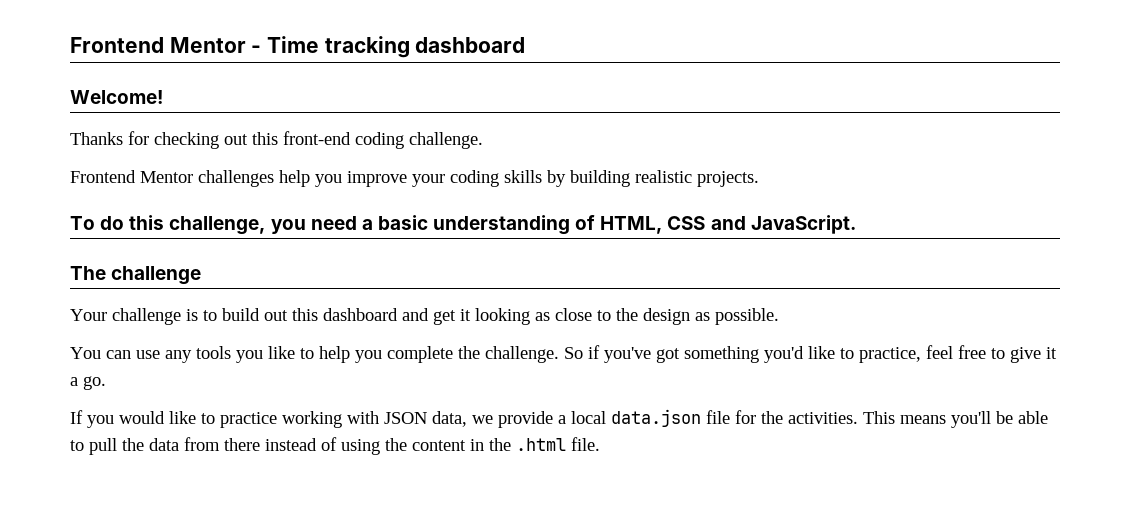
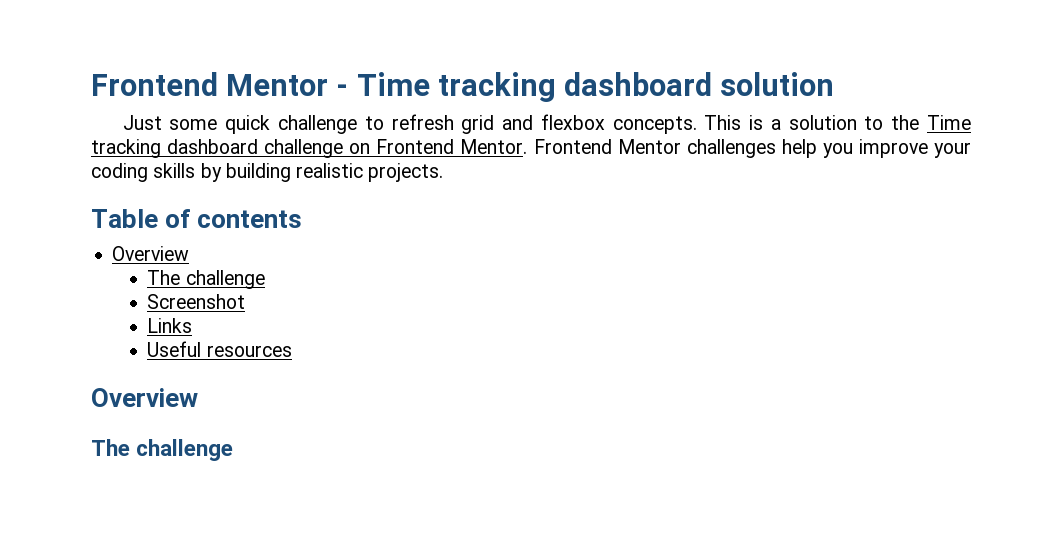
[70,90,163,104] [70,131,483,149] // Welcome! // Thanks for checking out this front-end coding challenge. // -> [720,72,835,96] [122,114,971,134] [91,139,528,158] solution // Just some quick challenge to refresh grid and flexbox concepts. This is a solution to the Time tracking dashboard challenge on Frontend Mentor.
[70,215,856,235] [70,266,202,285] [70,308,779,325] [70,345,1057,363] [70,376,106,390] [70,409,1048,428] [70,437,600,455] To do this challenge, you need a basic understanding of HTML, CSS and JavaScript. // The challenge // Your challenge is to build out this dashboard and get it looking as close to the design as possible. // You can use any tools you like to help you complete the challenge. So if you've got something you'd like to practice, feel free to give it a go. // If you would like to practice working with JSON data, we provide a local data.json file for the activities. This means you'll be able to pull the data from there instead of using the content in the .html file. -> [91,209,303,228] [112,246,190,261] [147,270,265,289] [147,294,246,309] [147,318,193,333] [147,341,292,357] [91,388,198,407] [91,439,234,461] Table of contents // Overview // The challenge // Screenshot // Links // Useful resources // Overview // The challenge

